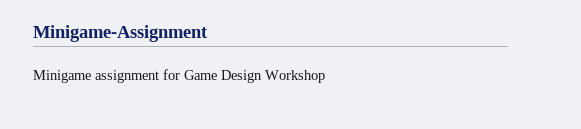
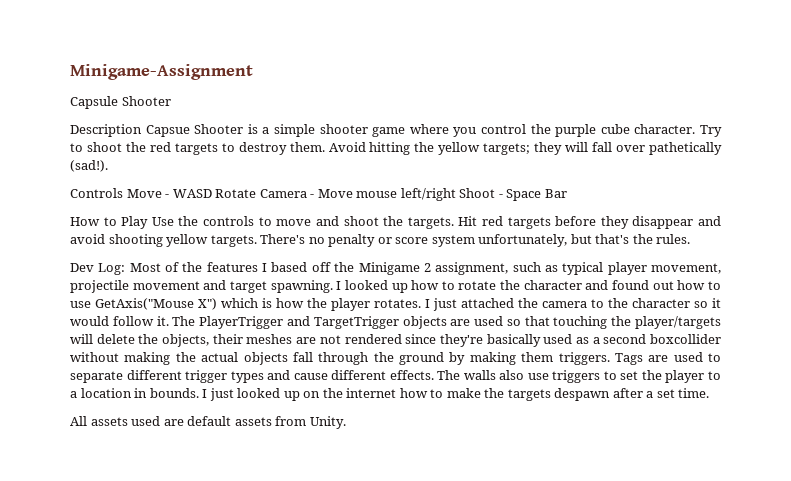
[33,69,325,83] Minigame assignment for Game Design Workshop -> [70,96,171,109] [70,124,723,137] [70,142,723,155] [70,160,108,172] [70,188,567,201] [70,216,721,229] [70,234,691,247] [70,262,722,275] [70,280,721,293] [70,298,721,311] [70,316,721,329] [70,334,721,347] [70,352,721,365] [70,370,721,383] [70,388,710,401] [70,416,346,429] Capsule Shooter // Description Capsue Shooter is a simple shooter game where you control the purple cube character. Try to shoot the red targets to destroy them. Avoid hitting the yellow targets; they will fall over pathetically (sad!). // Controls Move - WASD Rotate Camera - Move mouse left/right Shoot - Space Bar // How to Play Use the controls to move and shoot the targets. Hit red targets before they disappear and avoid shooting yellow targets. There's no penalty or score system unfortunately, but that's the rules. // Dev Log: Most of the features I based off the Minigame 2 assignment, such as typical player movement, projectile movement and target spawning. I looked up how to rotate the character and found out how to use GetAxis("Mouse X") which is how the player rotates. I just attached the camera to the character so it would follow it. The PlayerTrigger and TargetTrigger objects are used so that touching the player/targets will delete the objects, their meshes are not rendered since they're basically used as a second boxcollider without making the actual objects fall through the ground by making them triggers. Tags are used to separate different trigger types and cause different effects. The walls also use triggers to set the player to a location in bounds. I just looked up on the internet how to make the targets despawn after a set time. // All assets used are default assets from Unity.

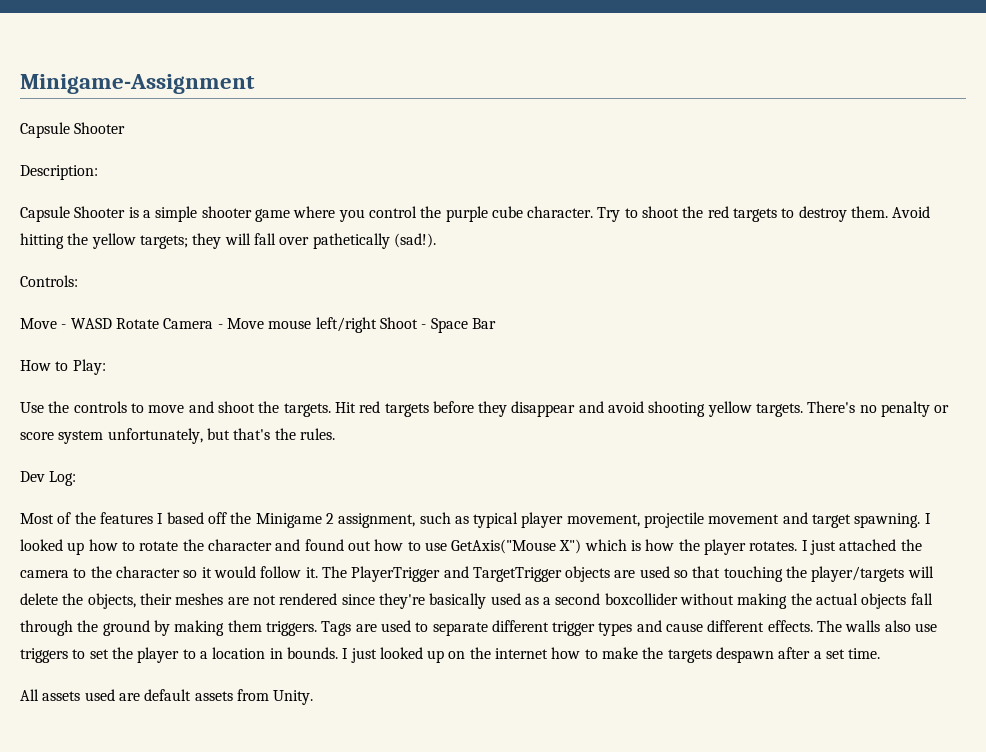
[70,124,190,137] Description Capsue -> [20,165,98,180] [20,206,70,222] Description: // Capsule
[70,188,123,198] Controls -> [20,275,78,287] Controls: //
[121,216,149,229] Play -> [72,359,106,375] Play: //
(126, 269) none -> (77, 478) //

